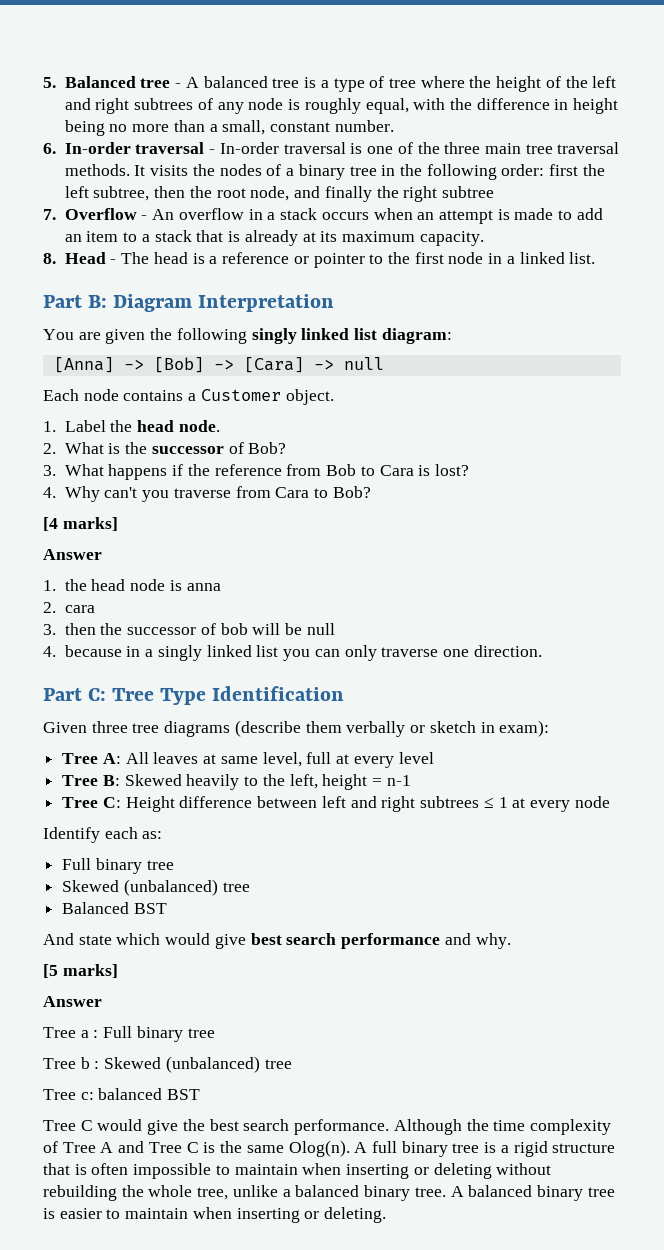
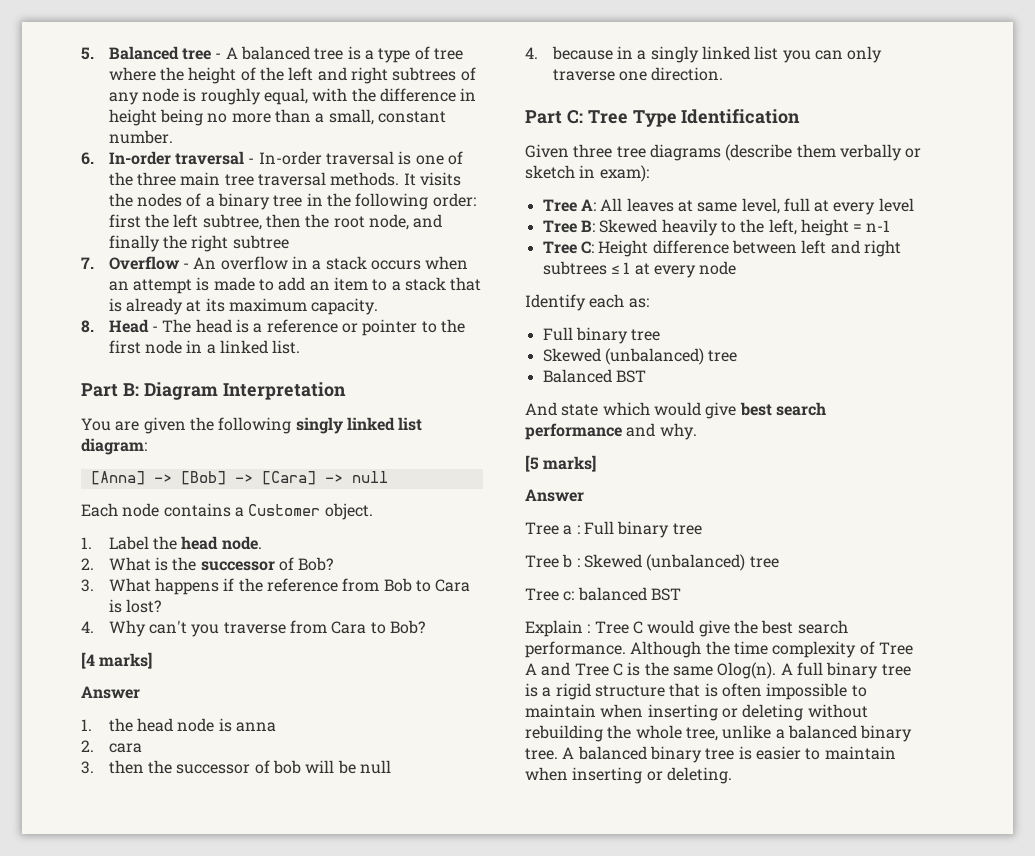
(201, 1094) none -> [525,620,591,637] Explain :

